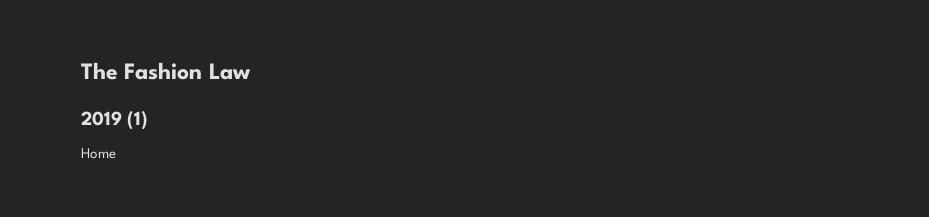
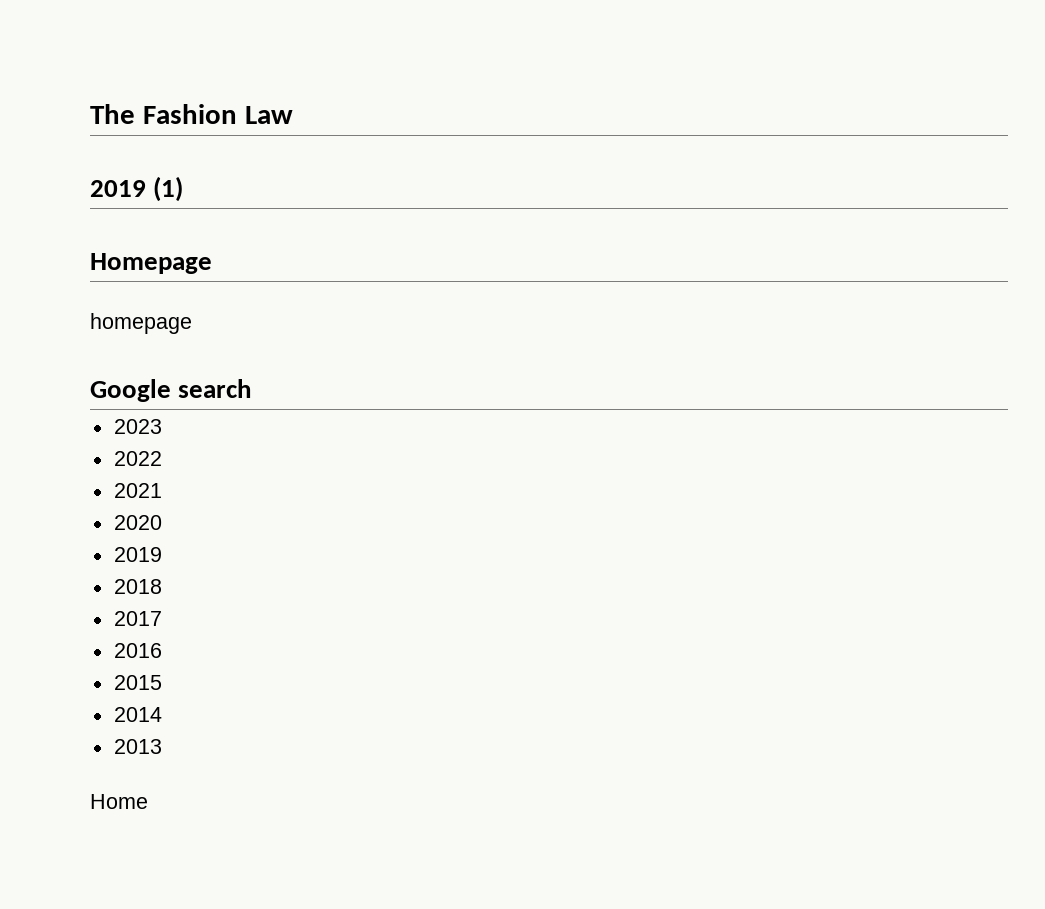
(149, 120) none -> [90,253,212,274] [90,313,192,334] [90,379,252,402] [113,419,162,434] [113,451,162,466] [113,483,162,498] [113,515,162,530] [113,547,162,562] [113,579,162,594] [113,611,162,626] [113,643,162,658] [113,675,162,690] [113,707,162,722] [113,739,162,754] // Homepage // homepage // Google search // 2023 // 2022 // 2021 // 2020 // 2019 // 2018 // 2017 // 2016 // 2015 // 2014 // 2013

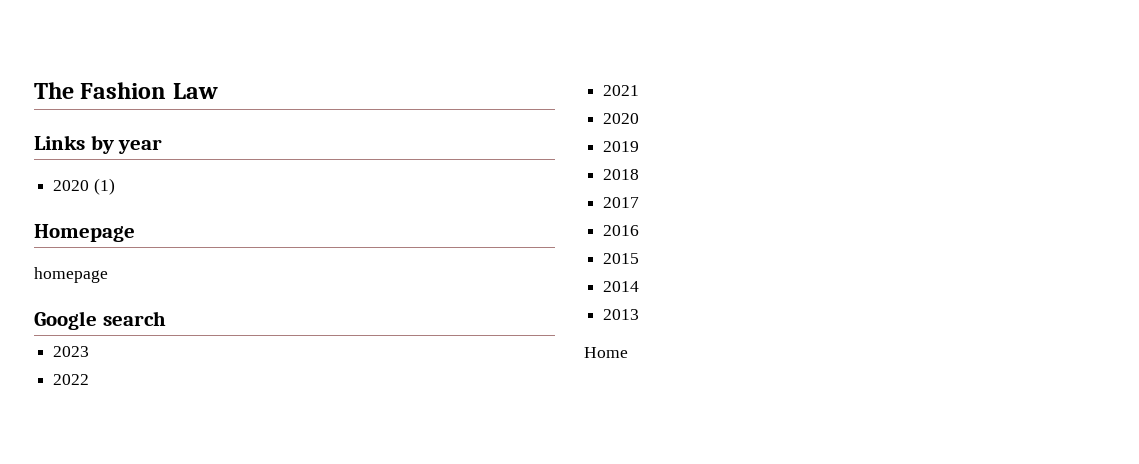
[90,180,146,197] 2019 -> [34,135,163,154] [53,180,90,191] Links by year // 2020

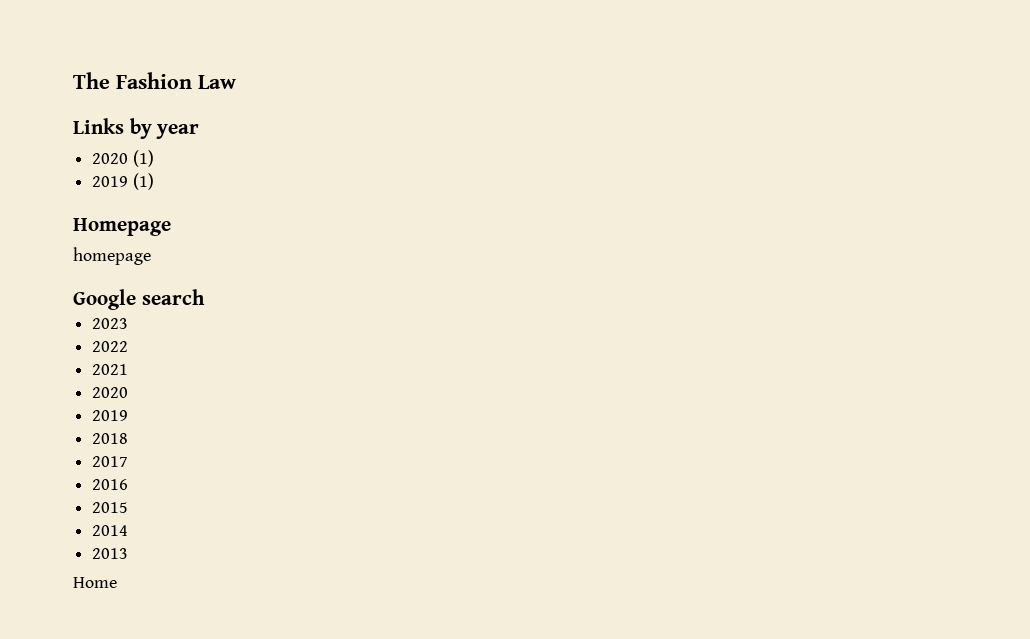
(115, 186) none -> [92,173,154,190] // 2019 (1)

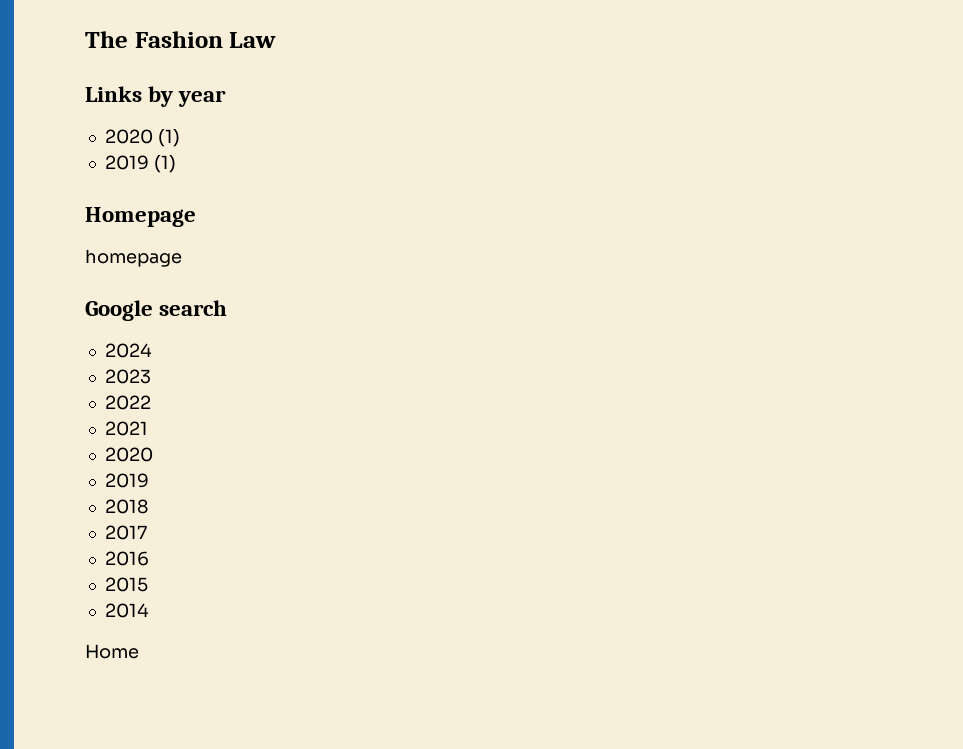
(205, 297) none -> [104,343,152,358] // 2024
[92,548,129,559] // 2013 -> (149, 610) none

